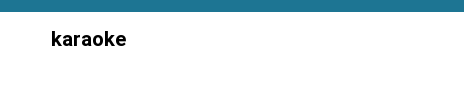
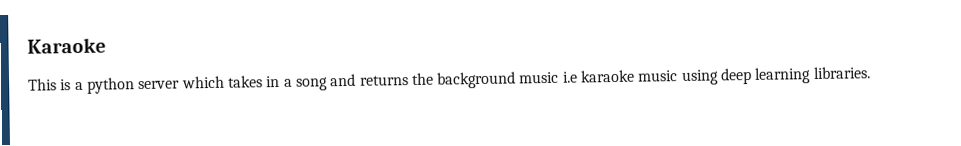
[51,31,126,46] karaoke -> [27,37,106,54] [28,66,871,94] Karaoke // This is a python server which takes in a song and returns the background music i.e karaoke music using deep learning libraries.

